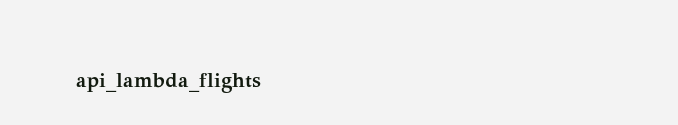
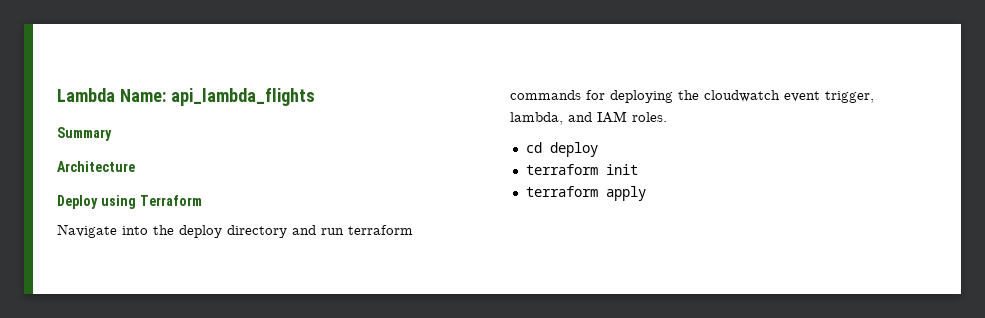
(76, 83) none -> [57,88,166,102] Lambda Name:
(261, 83) none -> [57,127,112,141] [57,161,135,172] [57,195,202,209] [57,224,413,238] [510,90,874,103] [510,111,667,125] [525,142,598,157] [525,164,638,175] [525,186,646,201] // Summary // Architecture // Deploy using Terraform // Navigate into the deploy directory and run terraform commands for deploying the cloudwatch event trigger, lambda, and IAM roles. // cd deploy // terraform init // terraform apply

